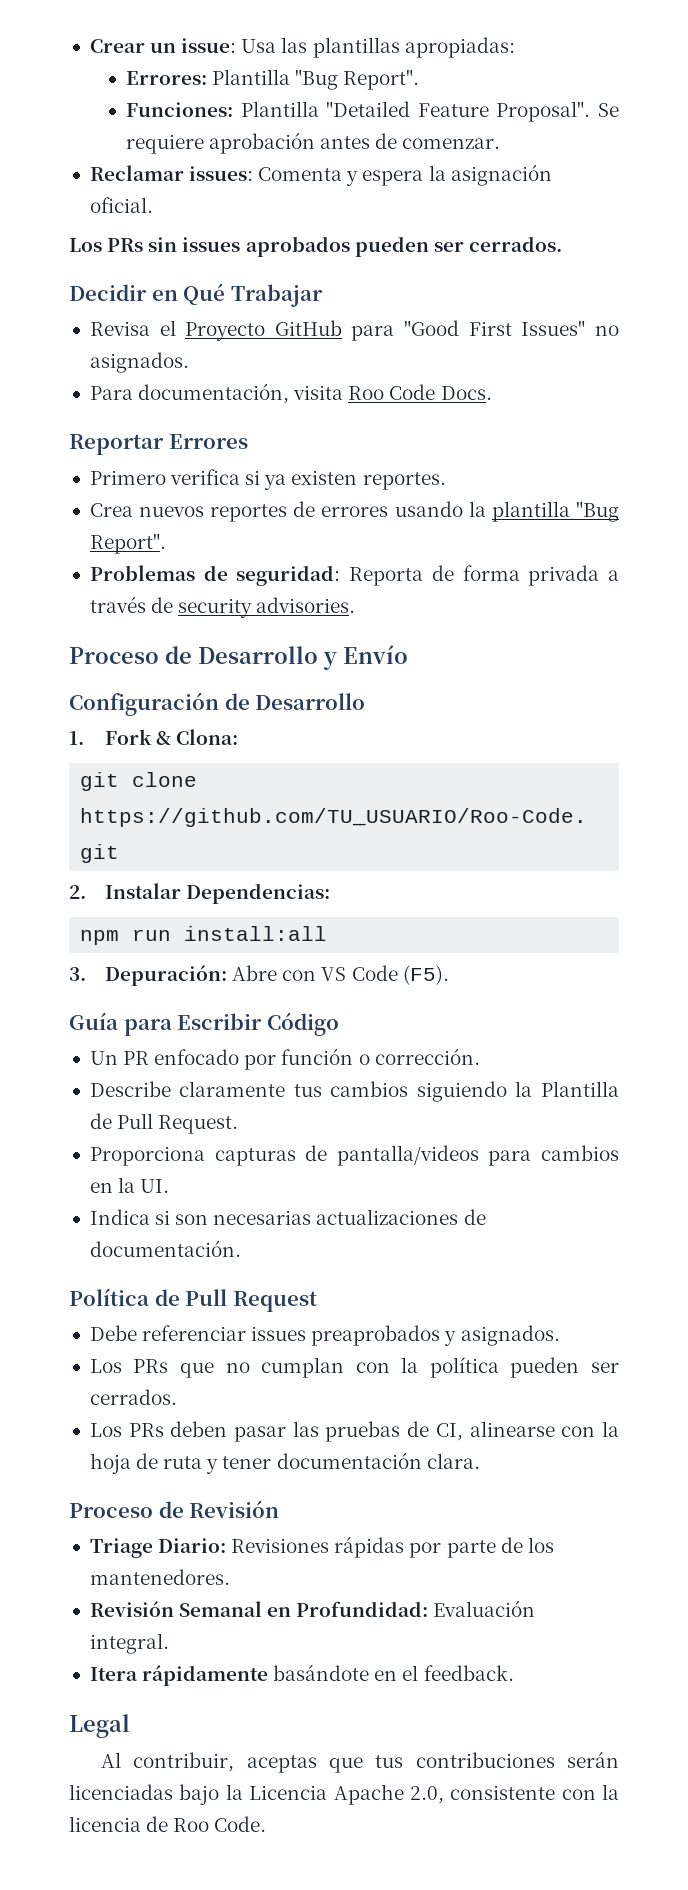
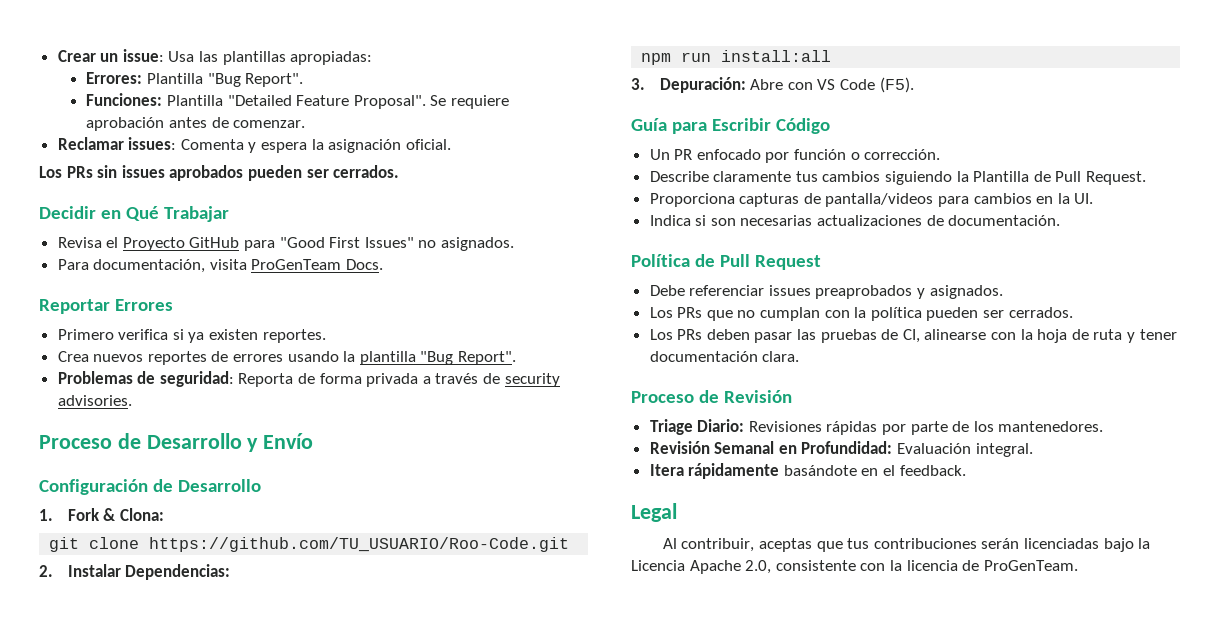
[348,384,436,400] Roo Code -> [251,259,342,270] ProGenTeam
[173,1816,267,1832] Roo Code. -> [983,560,1078,571] ProGenTeam.

